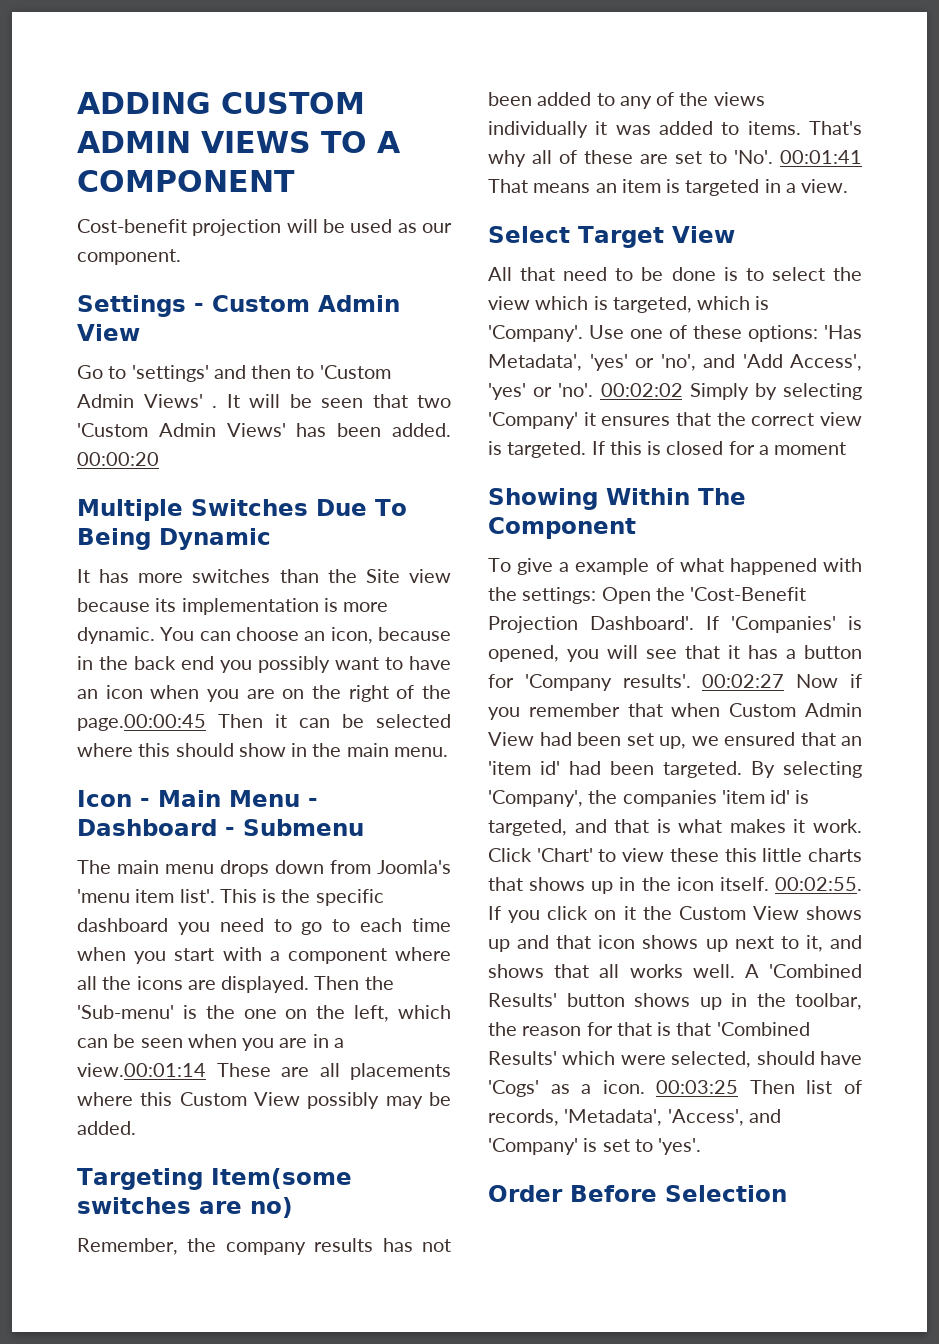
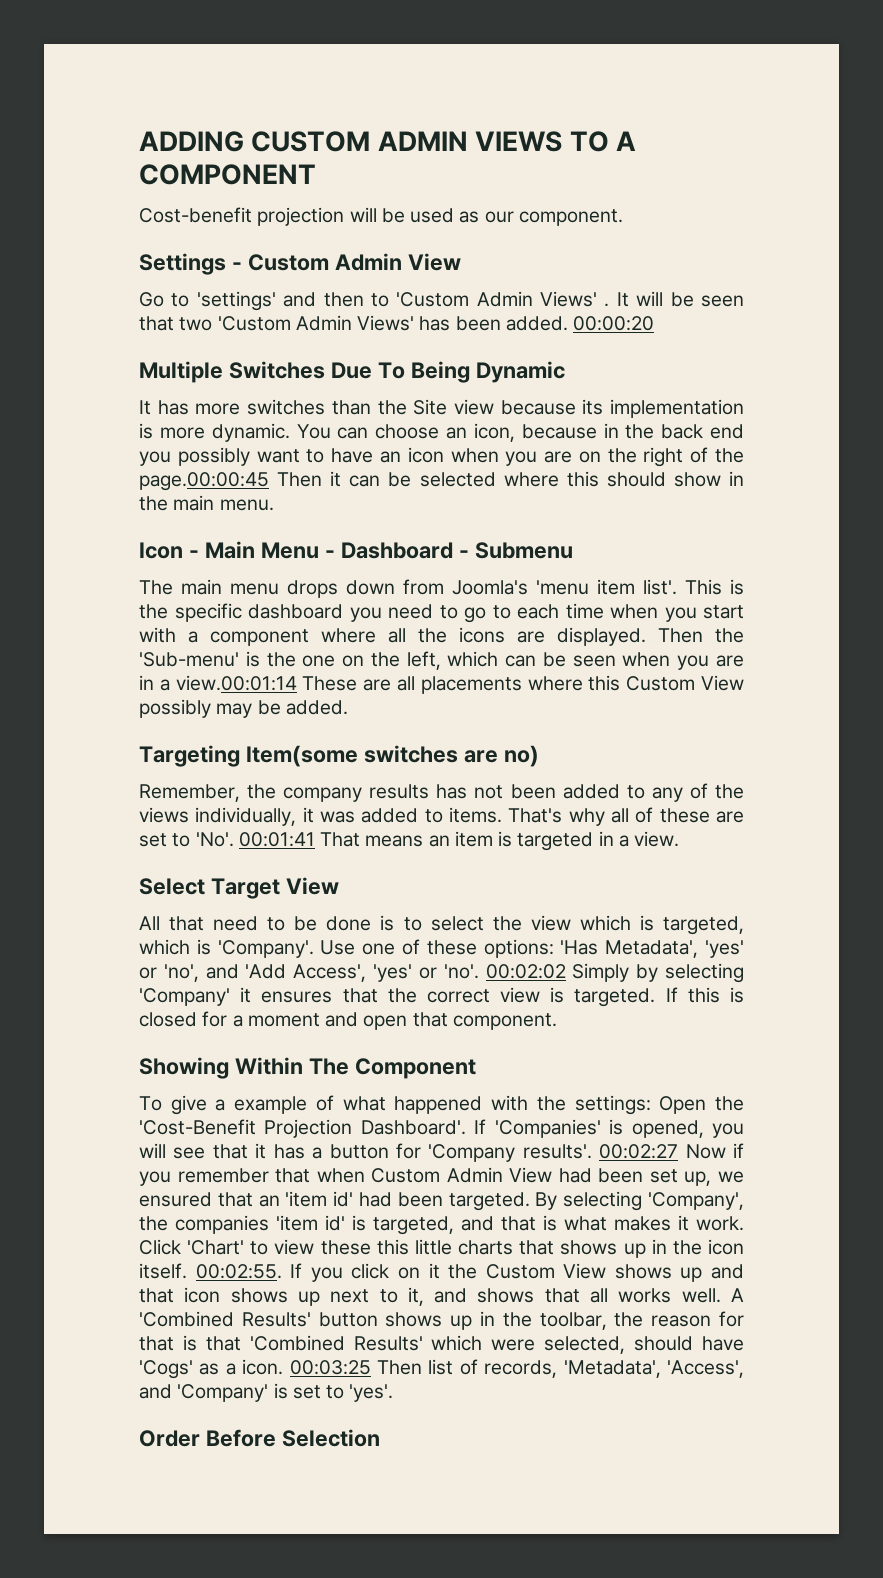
[488,121,588,138] individually -> [195,807,297,826] individually,
(847, 448) none -> [325,1012,557,1030] and open that component.

